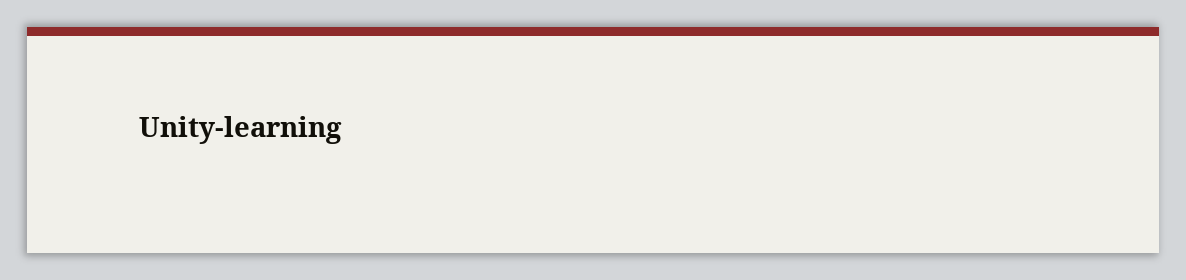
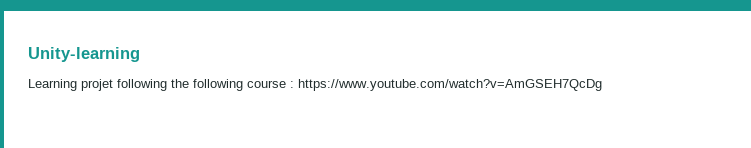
(342, 130) none -> [28,79,602,91] // Learning projet following the following course : https://www.youtube.com/watch?v=AmGSEH7QcDg

